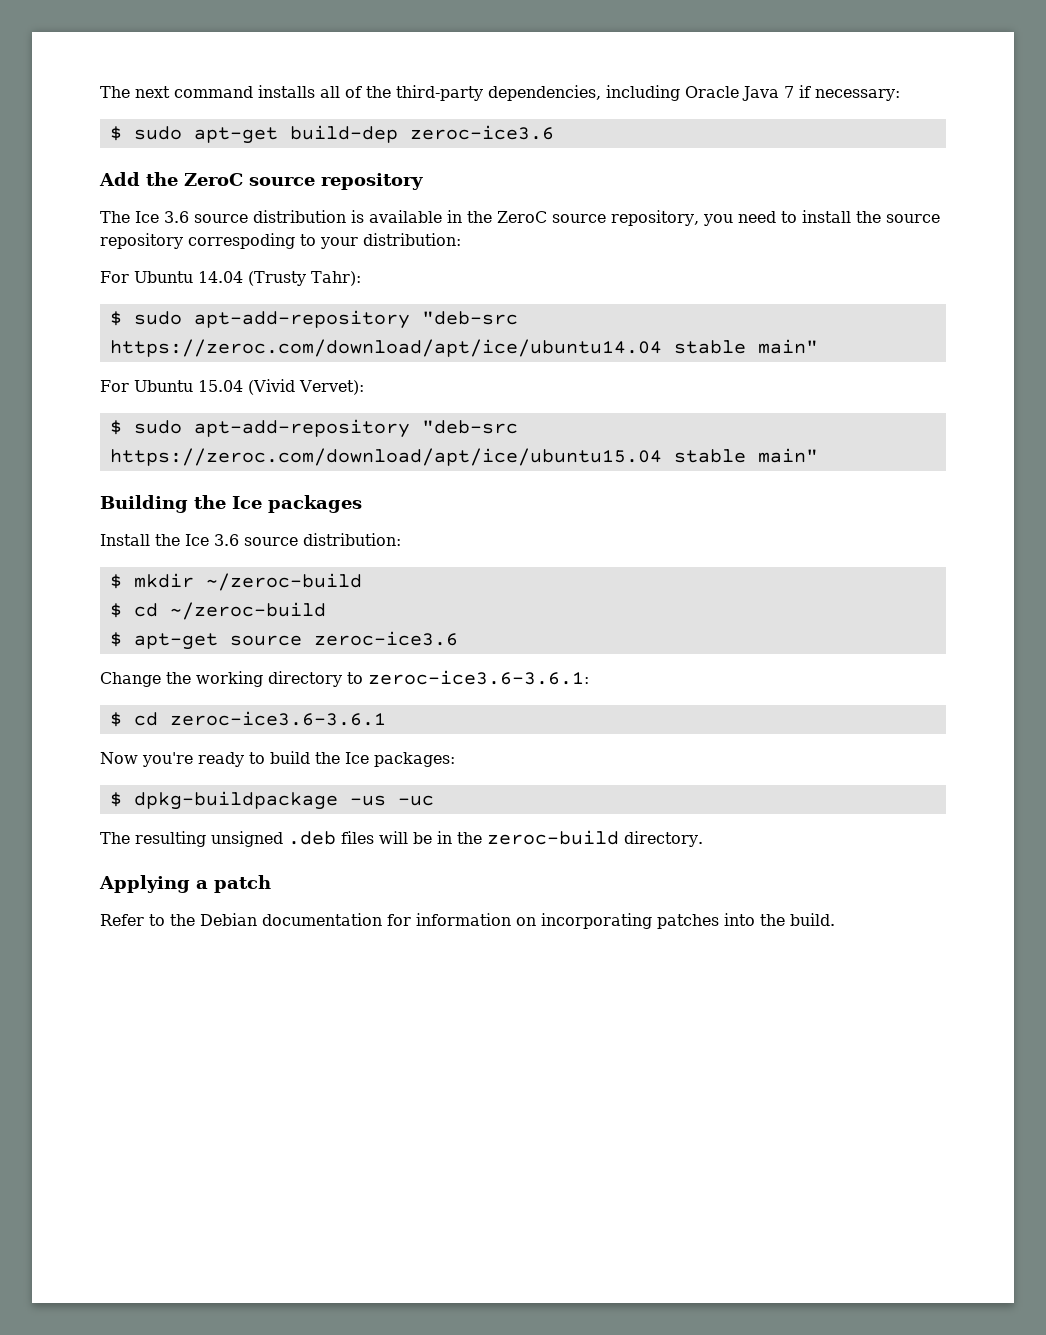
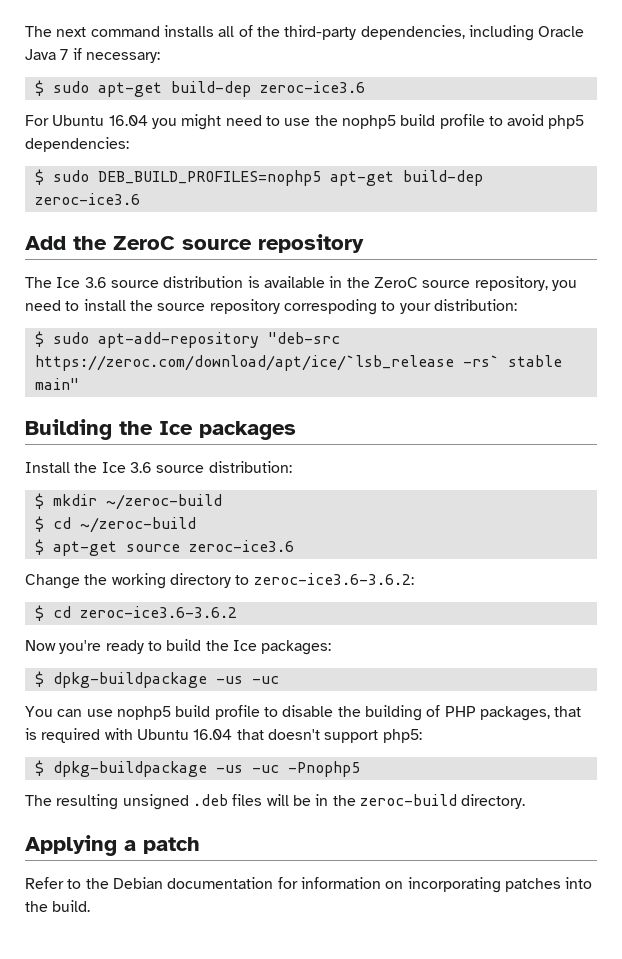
(554, 132) none -> [25,114,585,130] [25,137,129,152] [34,169,483,186] [34,193,140,205] // For Ubuntu 16.04 you might need to use the nophp5 build profile to avoid php5 dependencies: // $ sudo DEB_BUILD_PROFILES=nophp5 apt-get build-dep zeroc-ice3.6
[100,271,361,286] [109,310,518,329] [109,339,818,357] [100,379,364,395] [109,419,518,438] [109,448,662,466] // For Ubuntu 14.04 (Trusty Tahr): // $ sudo apt-add-repository "deb-src https://zeroc.com/download/apt/ice/ubuntu14.04 stable main" // For Ubuntu 15.04 (Vivid Vervet): // $ sudo apt-add-repository "deb-src https://zeroc.com/download/apt/ice/ubuntu15.04 -> [34,331,340,348] [34,355,499,371] // $ sudo apt-add-repository "deb-src https://zeroc.com/download/apt/ice/`lsb_release -rs`
[368,670,589,685] [109,711,386,727] zeroc-ice3.6-3.6.1: // $ cd zeroc-ice3.6-3.6.1 -> [253,573,414,585] [34,605,237,621] zeroc-ice3.6-3.6.2: // $ cd zeroc-ice3.6-3.6.2
(434, 800) none -> [25,705,582,721] [25,728,422,743] [34,760,360,777] // You can use nophp5 build profile to disable the building of PHP packages, that is required with Ubuntu 16.04 that doesn't support php5: // $ dpkg-buildpackage -us -uc -Pnophp5

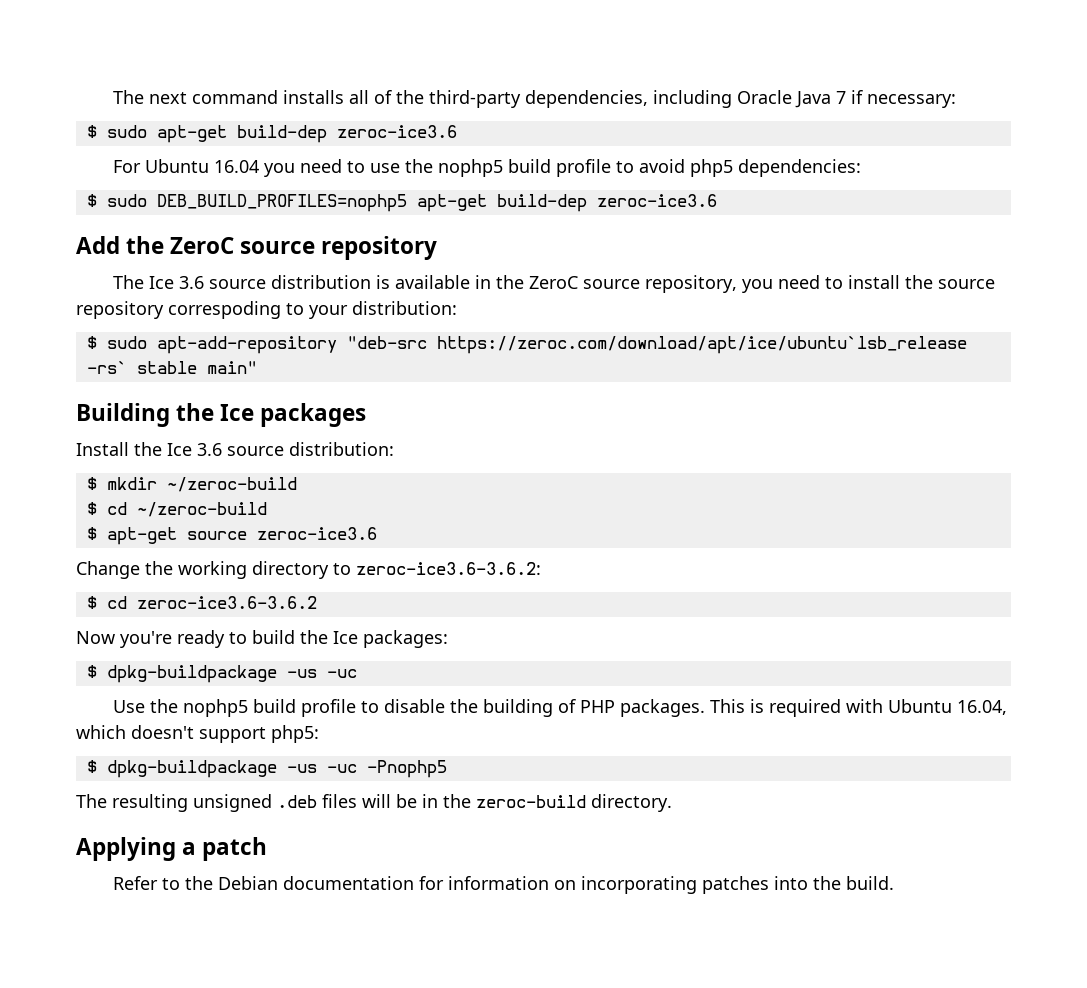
[181,114,222,130] might -> (296, 170) none
[34,355,454,371] https://zeroc.com/download/apt/ice/`lsb_release -> [436,336,967,354] https://zeroc.com/download/apt/ice/ubuntu`lsb_release
[25,706,113,717] You can use -> [113,699,179,713] Use the
[479,706,582,721] packages, that -> [620,699,746,717] packages. This
[193,729,264,740] 16.04 that -> [957,700,1008,715] [76,725,126,739] 16.04, which

